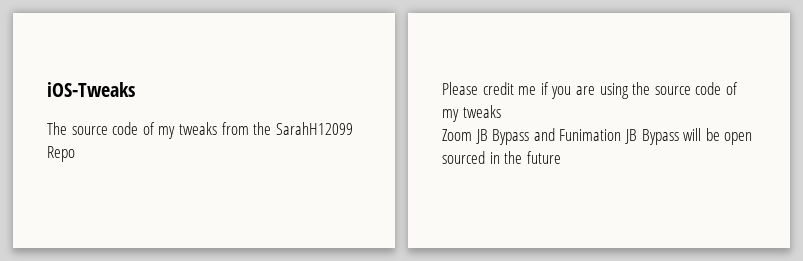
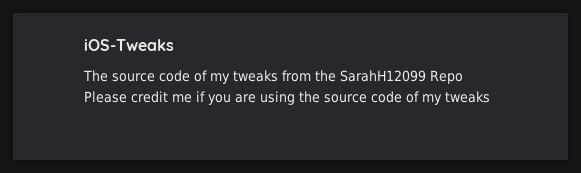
[442,128,753,145] [442,151,561,164] // Zoom JB Bypass and Funimation JB Bypass will be open sourced in the future -> (490, 97) none

